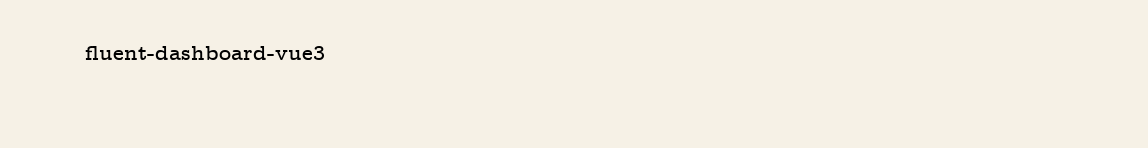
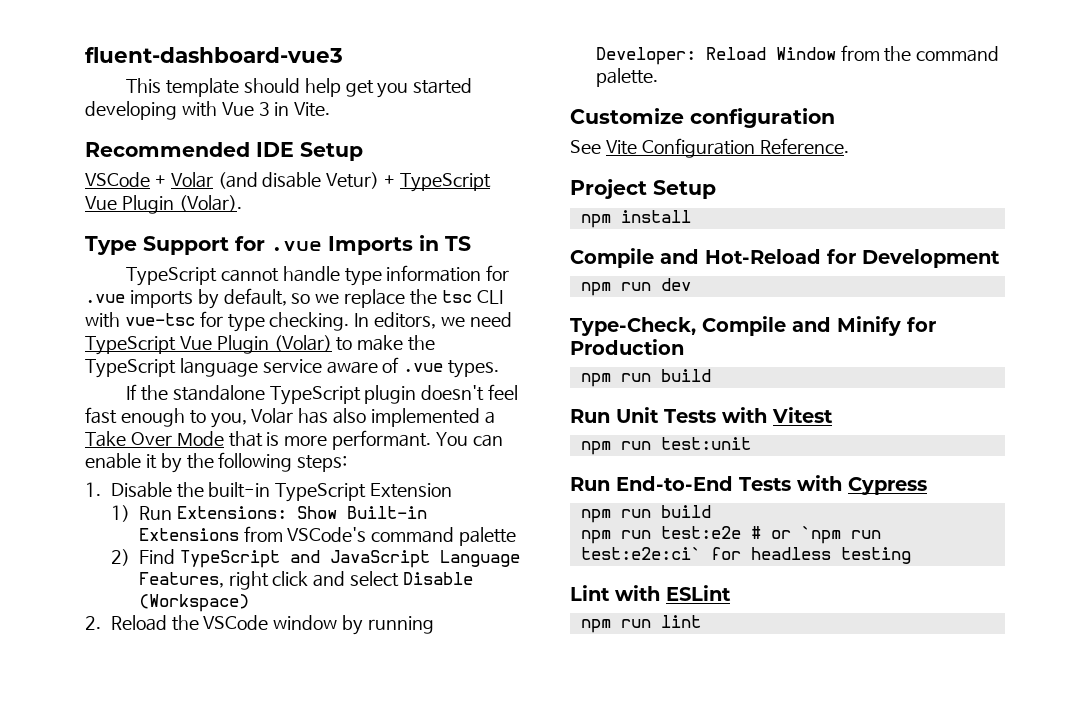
(325, 53) none -> [126,78,473,98] [85,101,331,120] [85,142,363,161] [85,172,492,192] [85,195,242,214] [85,235,471,255] [126,265,510,286] [85,288,503,309] [85,311,512,332] [85,335,436,355] [85,357,500,378] [126,384,519,405] [85,407,495,428] [85,430,503,450] [85,452,348,473] [85,482,453,502] [110,505,427,522] [138,526,517,546] [110,549,520,568] [138,571,474,590] [138,594,249,612] [85,615,435,635] [595,45,1000,65] [595,68,658,87] [570,108,835,128] [570,138,849,158] [570,179,716,199] [580,210,691,228] [570,248,1000,268] [580,278,691,296] [570,316,936,336] [570,339,684,355] [580,369,711,387] [570,407,833,423] [580,437,751,455] [570,475,927,495] [580,505,711,523] [580,526,881,544] [580,547,911,564] [570,585,731,601] [580,615,701,633] // This template should help get you started developing with Vue 3 in Vite. // Recommended IDE Setup // VSCode + Volar (and disable Vetur) + TypeScript Vue Plugin (Volar). // Type Support for .vue Imports in TS // TypeScript cannot handle type information for .vue imports by default, so we replace the tsc CLI with vue-tsc for type checking. In editors, we need TypeScript Vue Plugin (Volar) to make the TypeScript language service aware of .vue types. // If the standalone TypeScript plugin doesn't feel fast enough to you, Volar has also implemented a Take Over Mode that is more performant. You can enable it by the following steps: // 1. Disable the built-in TypeScript Extension // 1) Run Extensions: Show Built-in Extensions from VSCode's command palette // 2) Find TypeScript and JavaScript Language Features, right click and select Disable (Workspace) // 2. Reload the VSCode window by running Developer: Reload Window from the command palette. // Customize configuration // See Vite Configuration Reference. // Project Setup // npm install // Compile and Hot-Reload for Development // npm run dev // Type-Check, Compile and Minify for Production // npm run build // Run Unit Tests with Vitest // npm run test:unit // Run End-to-End Tests with Cypress // npm run build // npm run test:e2e # or `npm run test:e2e:ci` for headless testing // Lint with ESLint // npm run lint

